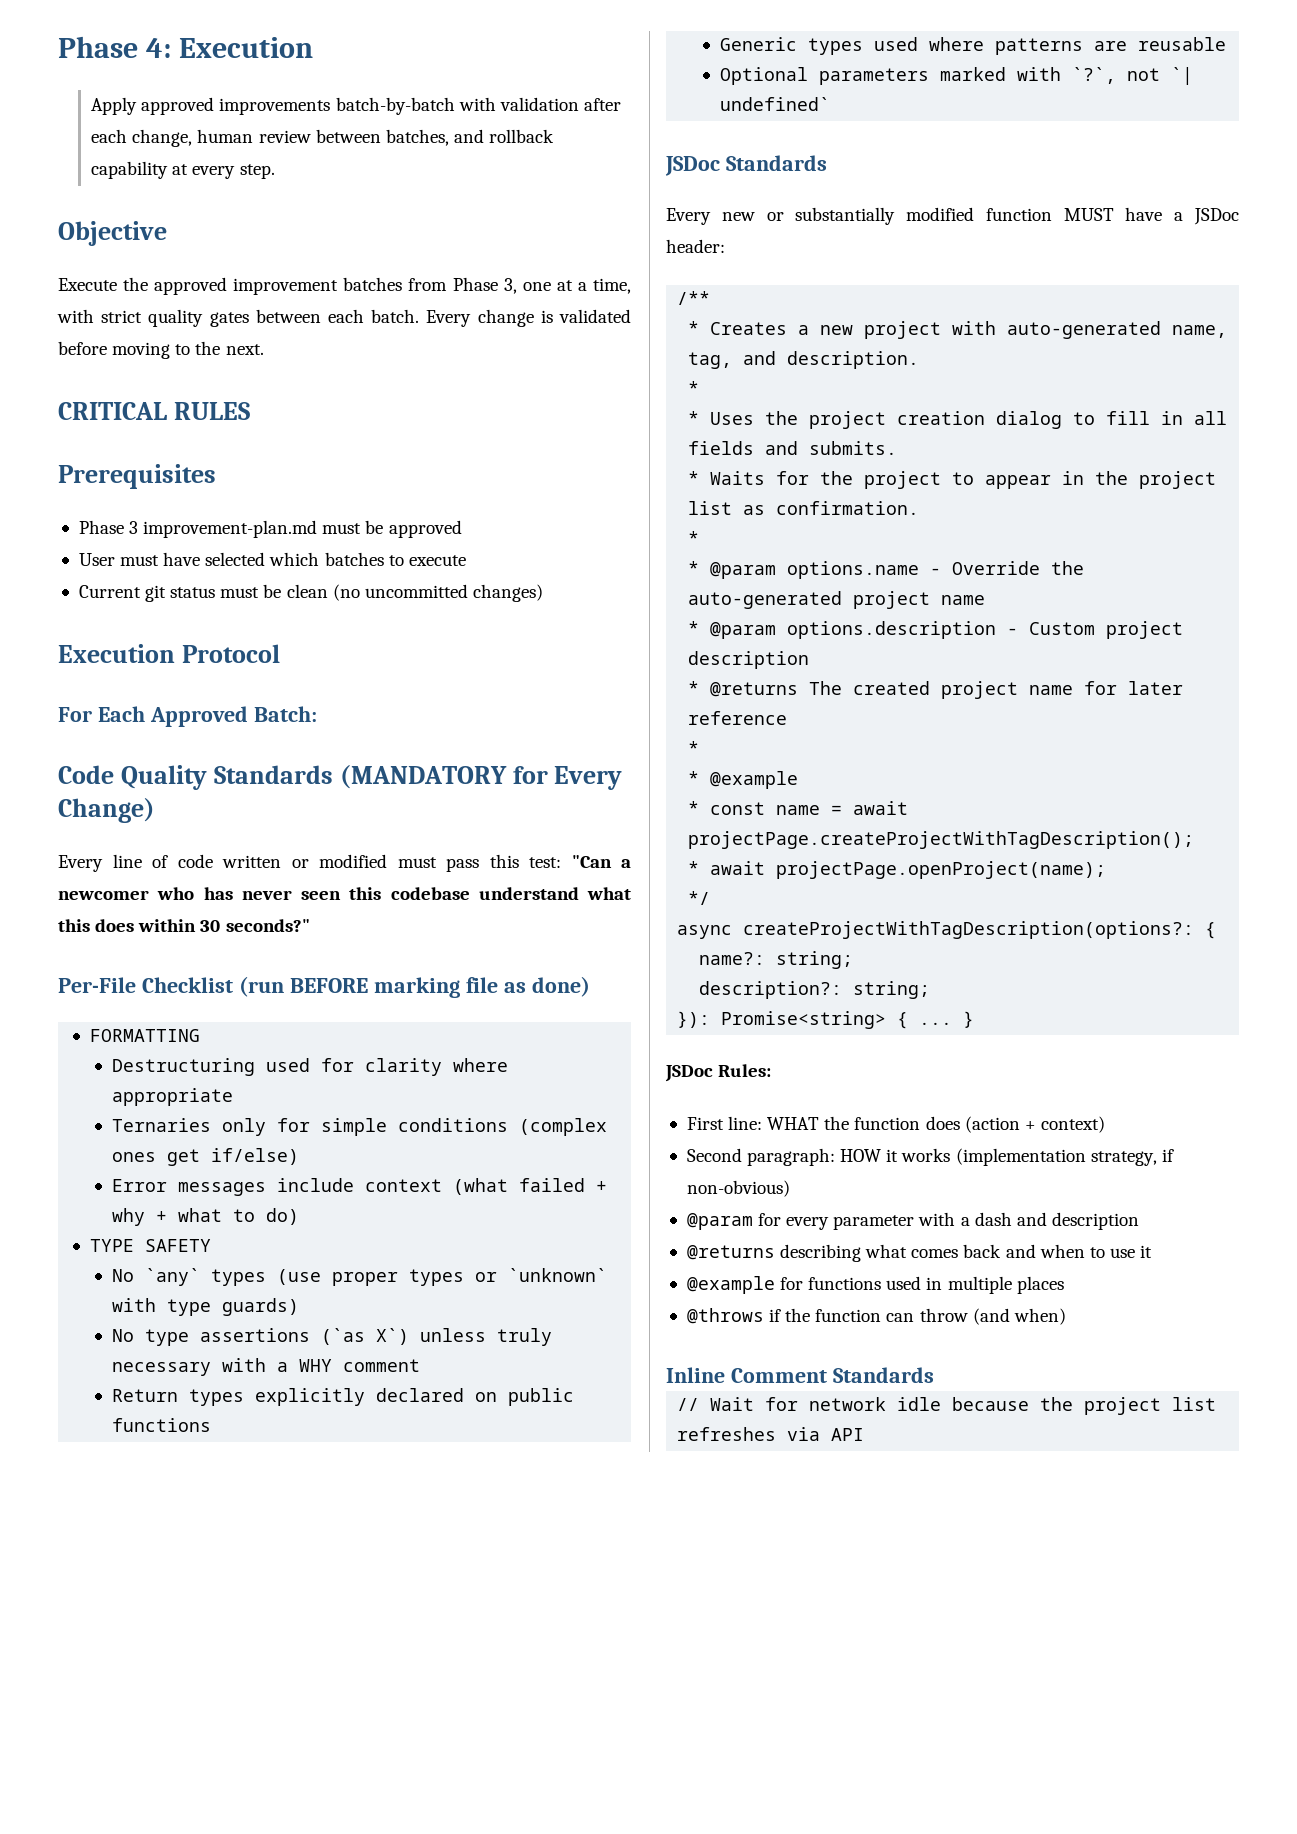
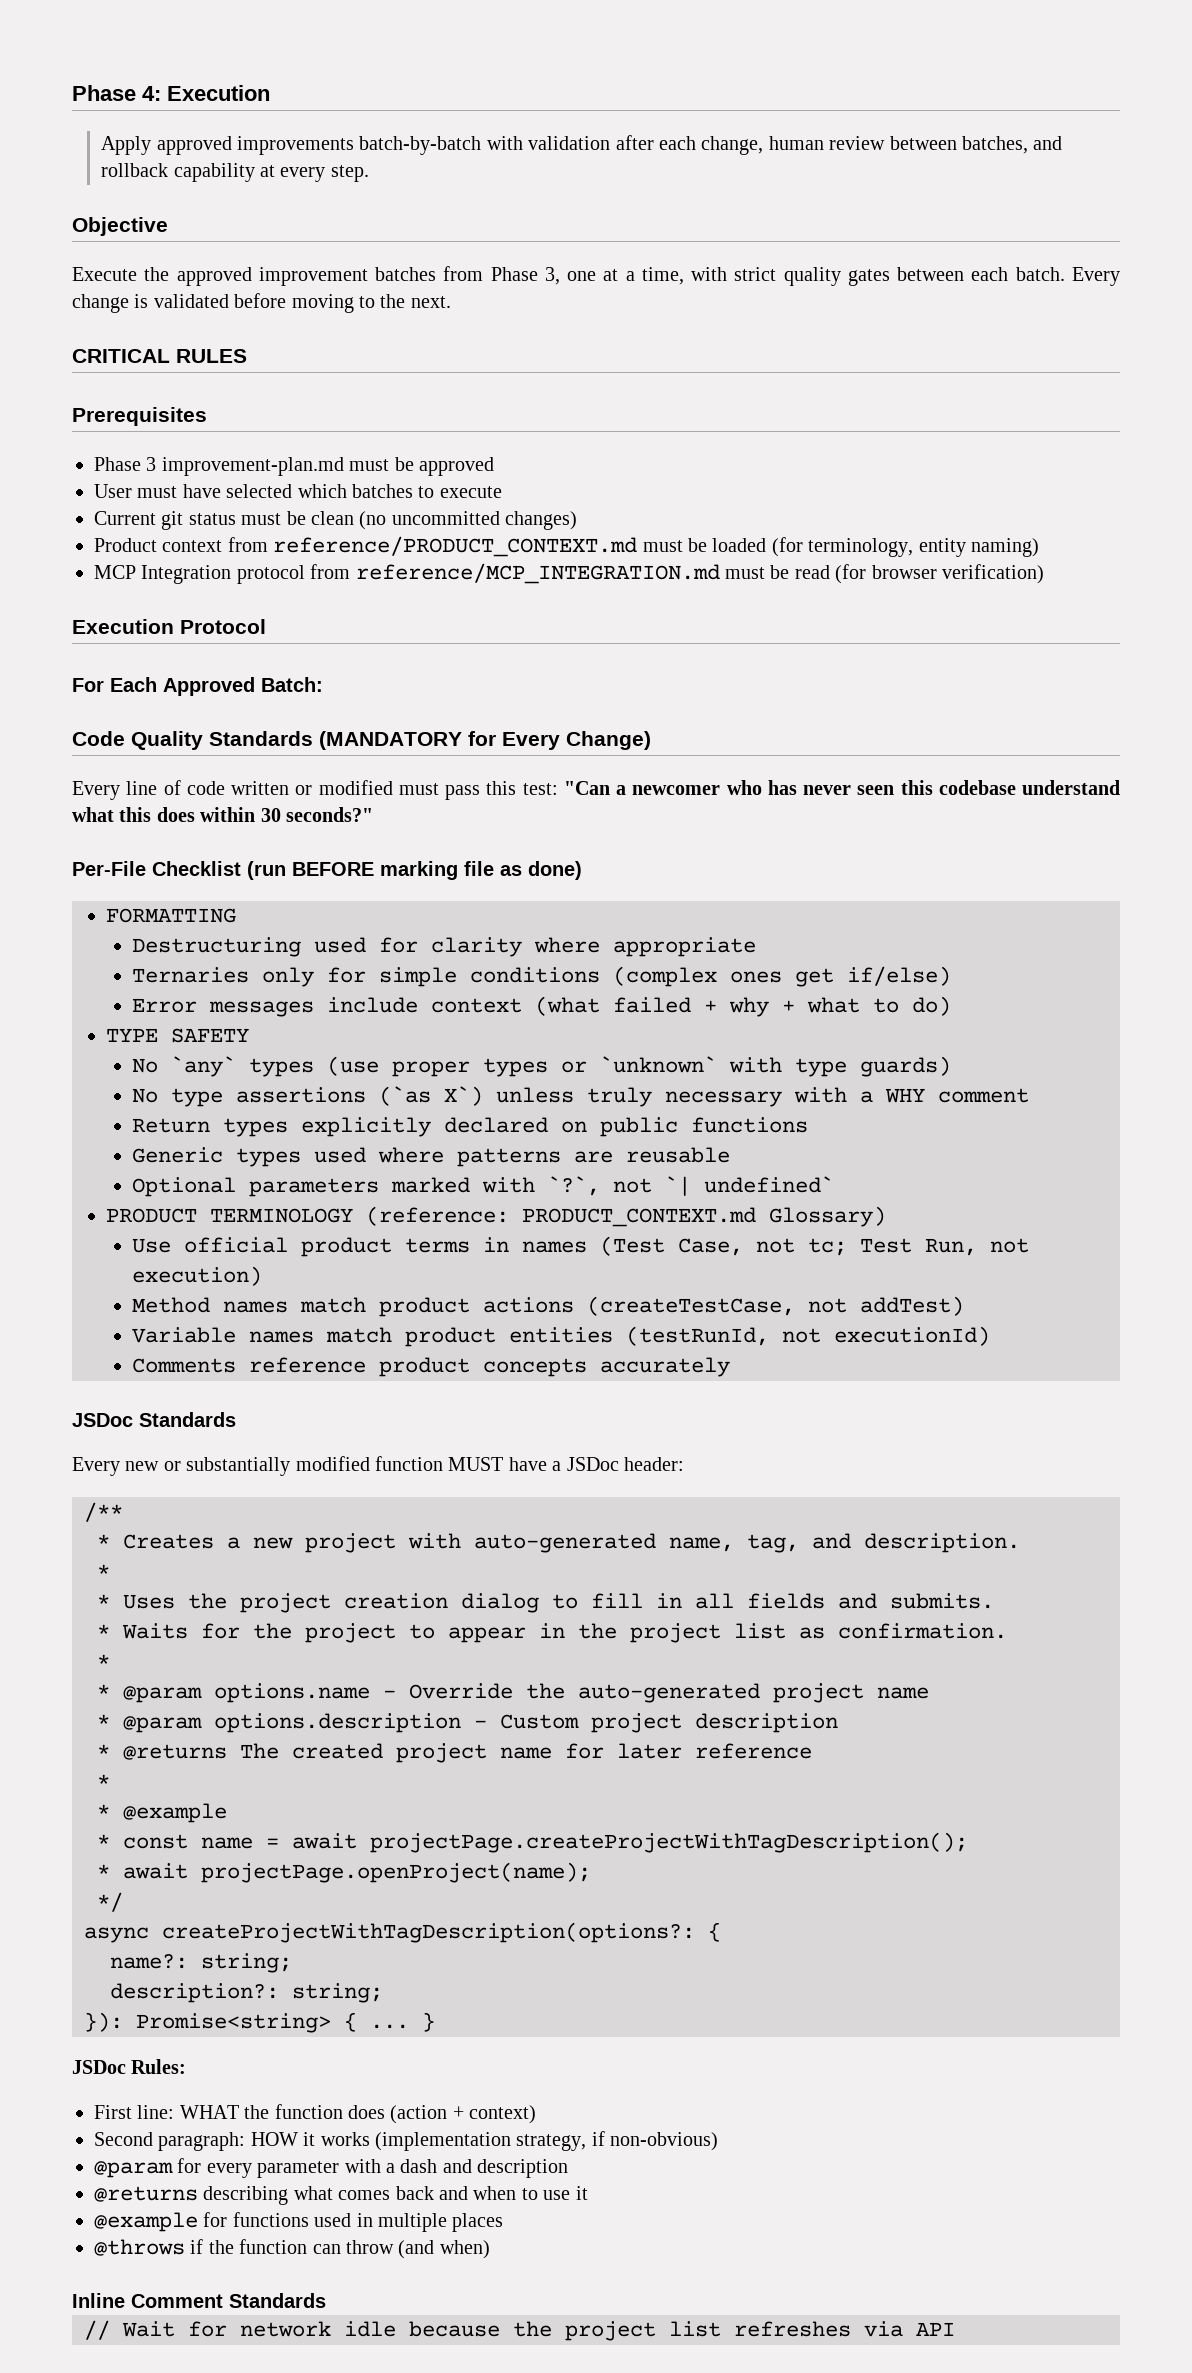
(543, 593) none -> [94,536,1039,557] [94,563,1044,584] // Product context from reference/PRODUCT_CONTEXT.md must be loaded (for terminology, entity naming) // MCP Integration protocol from reference/MCP_INTEGRATION.md must be read (for browser verification)
(831, 104) none -> [106,1206,886,1227] [132,1236,1029,1257] [132,1266,262,1286] [132,1296,964,1317] [132,1326,990,1347] [132,1357,730,1377] // PRODUCT TERMINOLOGY (reference: PRODUCT_CONTEXT.md Glossary) // Use official product terms in names (Test Case, not tc; Test Run, not execution) // Method names match product actions (createTestCase, not addTest) // Variable names match product entities (testRunId, not executionId) // Comments reference product concepts accurately

